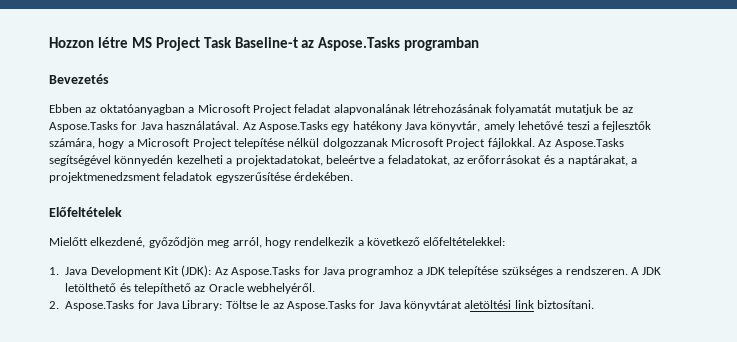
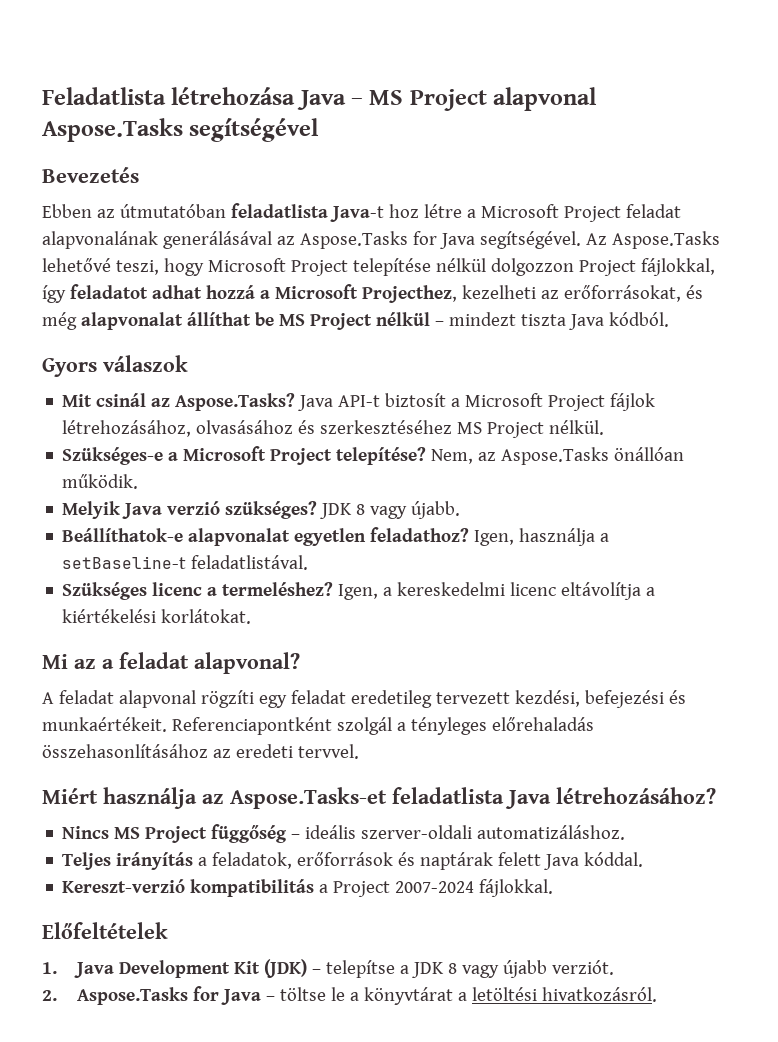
[49,37,480,51] [49,74,109,84] [49,104,185,115] Hozzon létre MS Project Task Baseline-t az Aspose.Tasks programban // Bevezetés // Ebben az oktatóanyagban -> [42,87,598,111] [42,118,320,142] [42,167,139,183] [42,203,462,222] Feladatlista létrehozása Java – MS Project alapvonal Aspose.Tasks segítségével // Bevezetés // Ebben az útmutatóban feladatlista Java-t hoz létre
[413,104,633,115] [49,121,652,132] [49,138,624,149] [49,155,637,166] [49,172,354,183] [49,207,122,217] [49,237,506,248] [49,265,662,277] [65,283,316,294] [49,300,595,311] létrehozásának folyamatát mutatjuk be az Aspose.Tasks for Java használatával. Az Aspose.Tasks egy hatékony Java könyvtár, amely lehetővé teszi a fejlesztők számára, hogy a Microsoft Project telepítése nélkül dolgozzanak Microsoft Project fájlokkal. Az Aspose.Tasks segítségével könnyedén kezelheti a projektadatokat, beleértve a feladatokat, az erőforrásokat és a naptárakat, a projektmenedzsment feladatok egyszerűsítése érdekében. // Előfeltételek // Mielőtt elkezdené, győződjön meg arról, hogy rendelkezik a következő előfeltételekkel: // 1. Java Development Kit (JDK): Az Aspose.Tasks for Java programhoz a JDK telepítése szükséges a rendszeren. A JDK letölthető és telepíthető az Oracle webhelyéről. // 2. Aspose.Tasks for Java Library: Töltse le az Aspose.Tasks for Java könyvtárat aletöltési link biztosítani. -> [162,231,720,249] [42,258,715,276] [42,284,703,303] [42,312,669,330] [42,355,188,377] [62,393,656,411] [62,420,605,438] [62,446,685,465] [62,474,139,489] [62,501,461,519] [62,527,610,546] [62,555,309,570] [62,582,656,600] [62,609,252,624] [42,652,300,674] [42,690,686,708] [42,717,594,735] [42,744,359,759] [42,787,716,809] [62,824,626,843] [62,852,644,870] [62,879,554,897] [42,922,168,939] [42,959,615,978] [42,986,658,1005] generálásával az Aspose.Tasks for Java segítségével. Az Aspose.Tasks lehetővé teszi, hogy Microsoft Project telepítése nélkül dolgozzon Project fájlokkal, így feladatot adhat hozzá a Microsoft Projecthez, kezelheti az erőforrásokat, és még alapvonalat állíthat be MS Project nélkül – mindezt tiszta Java kódból. // Gyors válaszok // Mit csinál az Aspose.Tasks? Java API-t biztosít a Microsoft Project fájlok létrehozásához, olvasásához és szerkesztéséhez MS Project nélkül. // Szükséges-e a Microsoft Project telepítése? Nem, az Aspose.Tasks önállóan működik. // Melyik Java verzió szükséges? JDK 8 vagy újabb. // Beállíthatok-e alapvonalat egyetlen feladathoz? Igen, használja a setBaseline-t feladatlistával. // Szükséges licenc a termeléshez? Igen, a kereskedelmi licenc eltávolítja a kiértékelési korlátokat. // Mi az a feladat alapvonal? // A feladat alapvonal rögzíti egy feladat eredetileg tervezett kezdési, befejezési és munkaértékeit. Referenciapontként szolgál a tényleges előrehaladás összehasonlításához az eredeti tervvel. // Miért használja az Aspose.Tasks-et feladatlista Java létrehozásához? // Nincs MS Project függőség – ideális szerver‑oldali automatizáláshoz. // Teljes irányítás a feladatok, erőforrások és naptárak felett Java kóddal. // Kereszt‑verzió kompatibilitás a Project 2007‑2024 fájlokkal. // Előfeltételek // 1. Java Development Kit (JDK) – telepítse a JDK 8 vagy újabb verziót. // 2. Aspose.Tasks for Java – töltse le a könyvtárat a letöltési hivatkozásról.

